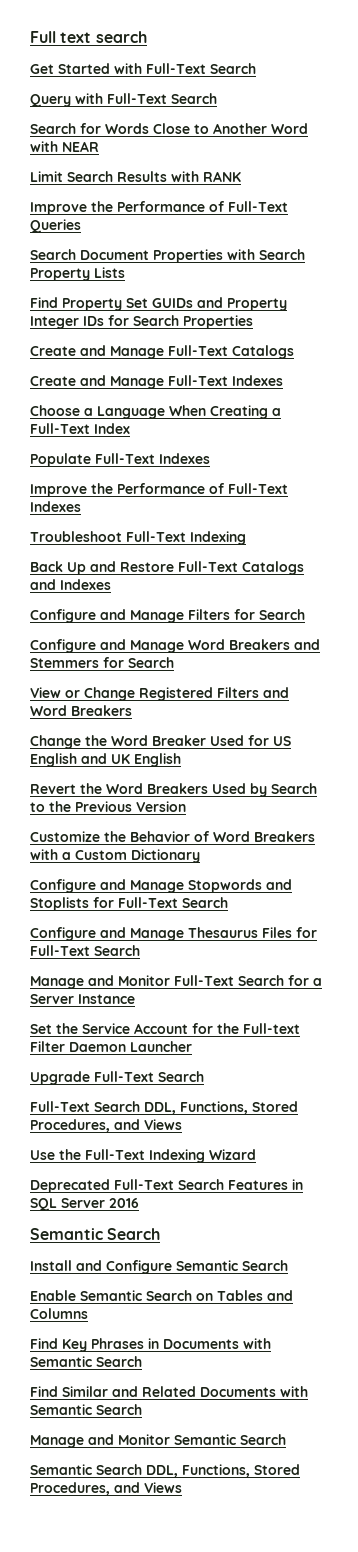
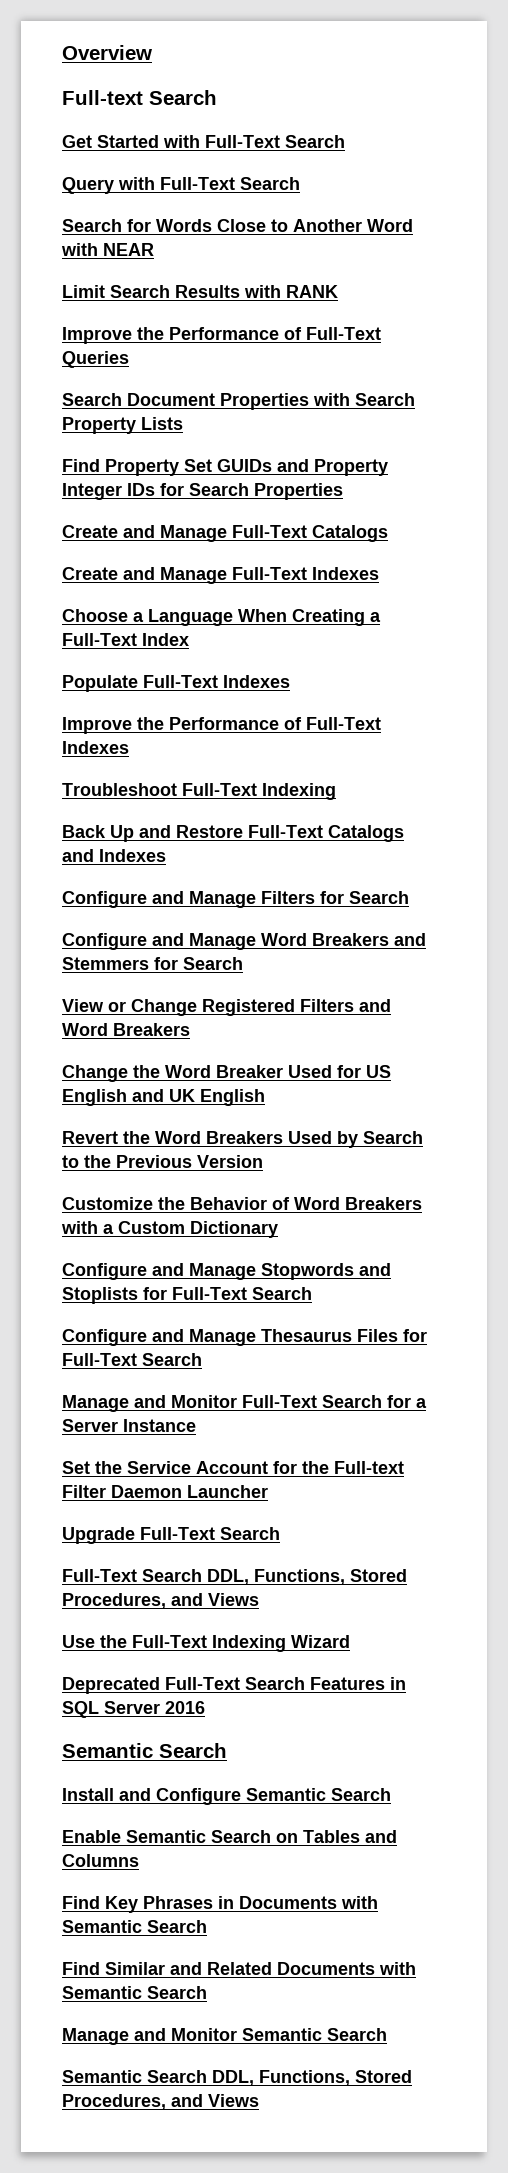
[30,31,147,43] Full text search -> [62,45,152,60] [62,90,217,105] Overview // Full-text Search

